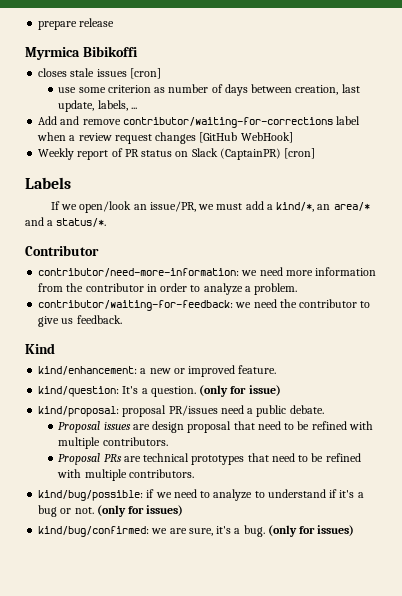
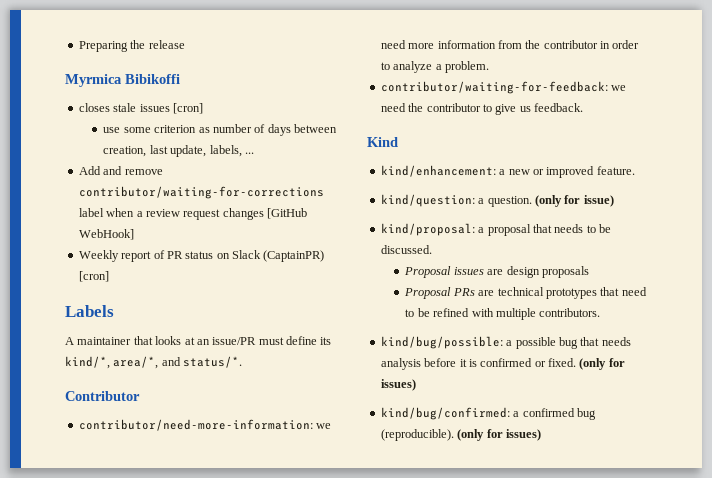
[38,21,78,30] prepare -> [78,40,146,52] Preparing the
[51,201,370,213] [25,217,54,226] If we open/look an issue/PR, we must add a kind/*, an area/* and a -> [65,336,332,345] [65,356,181,369] A maintainer that looks at an issue/PR must define its kind/*, area/*, and
[122,386,139,394] It's -> (475, 200) none
[122,405,324,417] [58,421,373,433] [58,437,168,449] proposal PR/issues need a public debate. // Proposal issues are design proposal that need to be refined with multiple contributors. -> [478,224,611,236] [380,245,432,254] [404,266,589,278] a proposal that needs to be discussed. // Proposal issues are design proposals
[146,489,364,501] [38,505,184,517] [38,525,265,537] if we need to analyze to understand if it's a bug or not. (only for issues) // kind/bug/confirmed: we are sure, it's a bug. -> [506,337,631,349] [380,358,625,370] [380,379,416,391] [380,407,596,420] [380,429,454,441] a possible bug that needs analysis before it is confirmed or fixed. (only for issues) // kind/bug/confirmed: a confirmed bug (reproducible).

